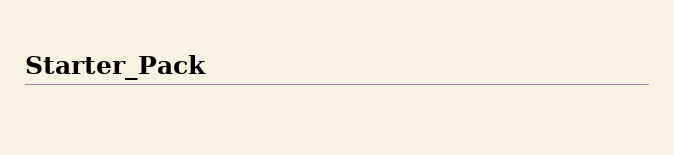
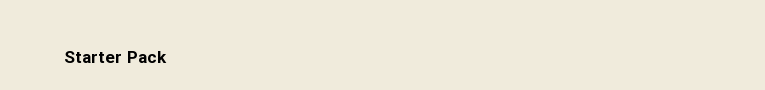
[25,55,206,80] Starter_Pack -> [64,51,167,63] Starter Pack

